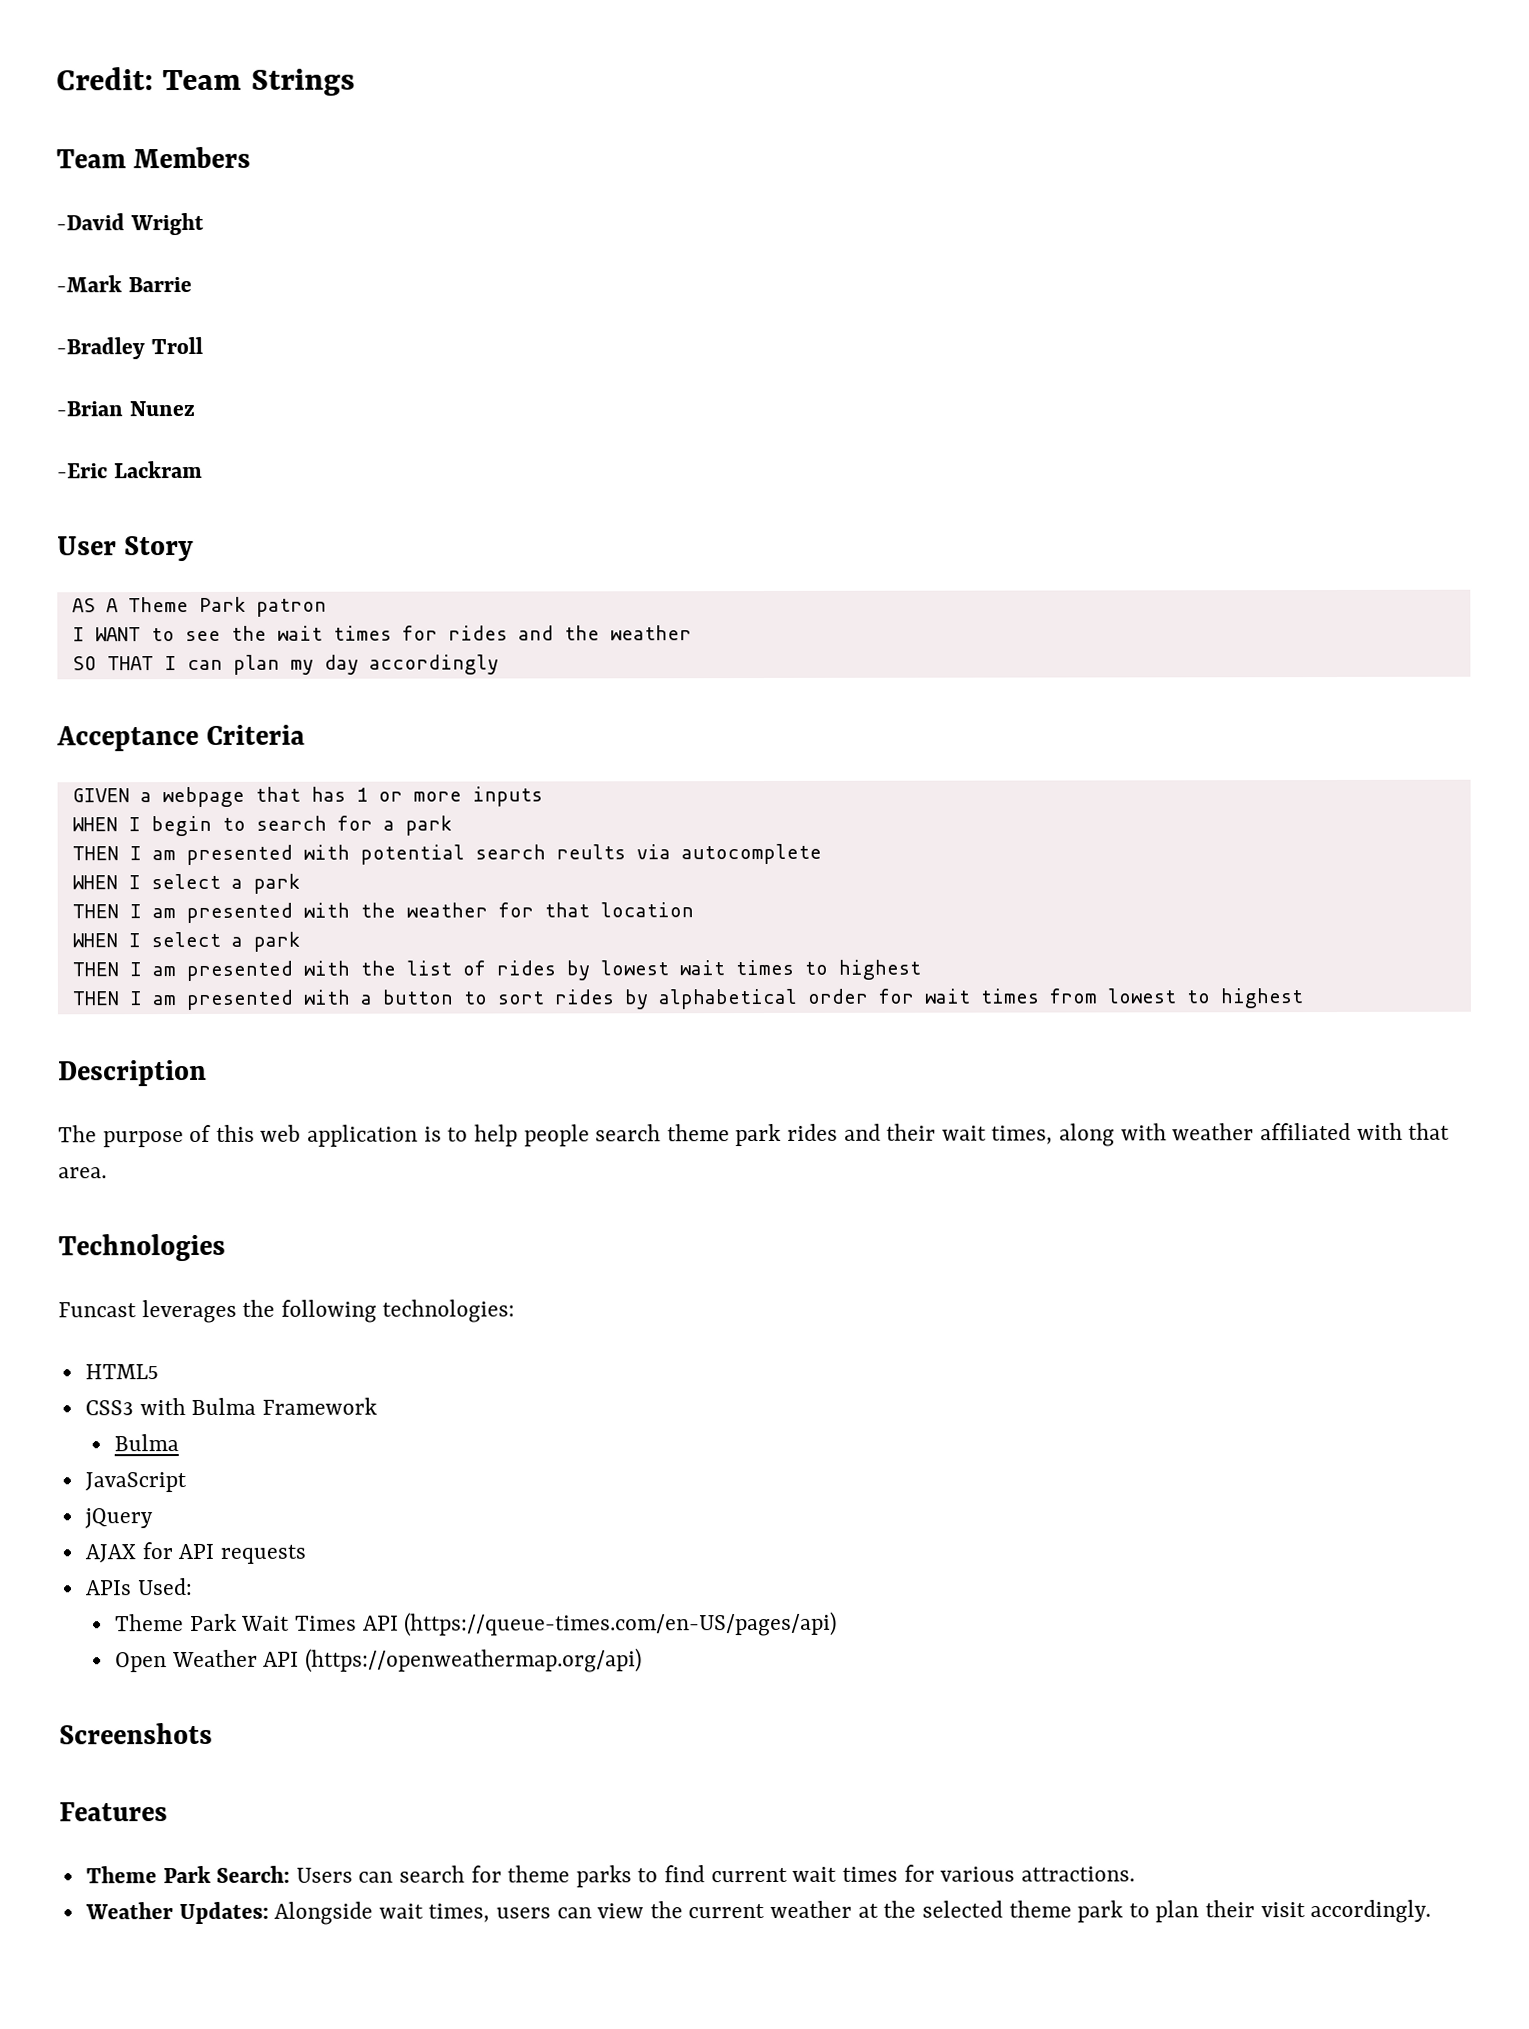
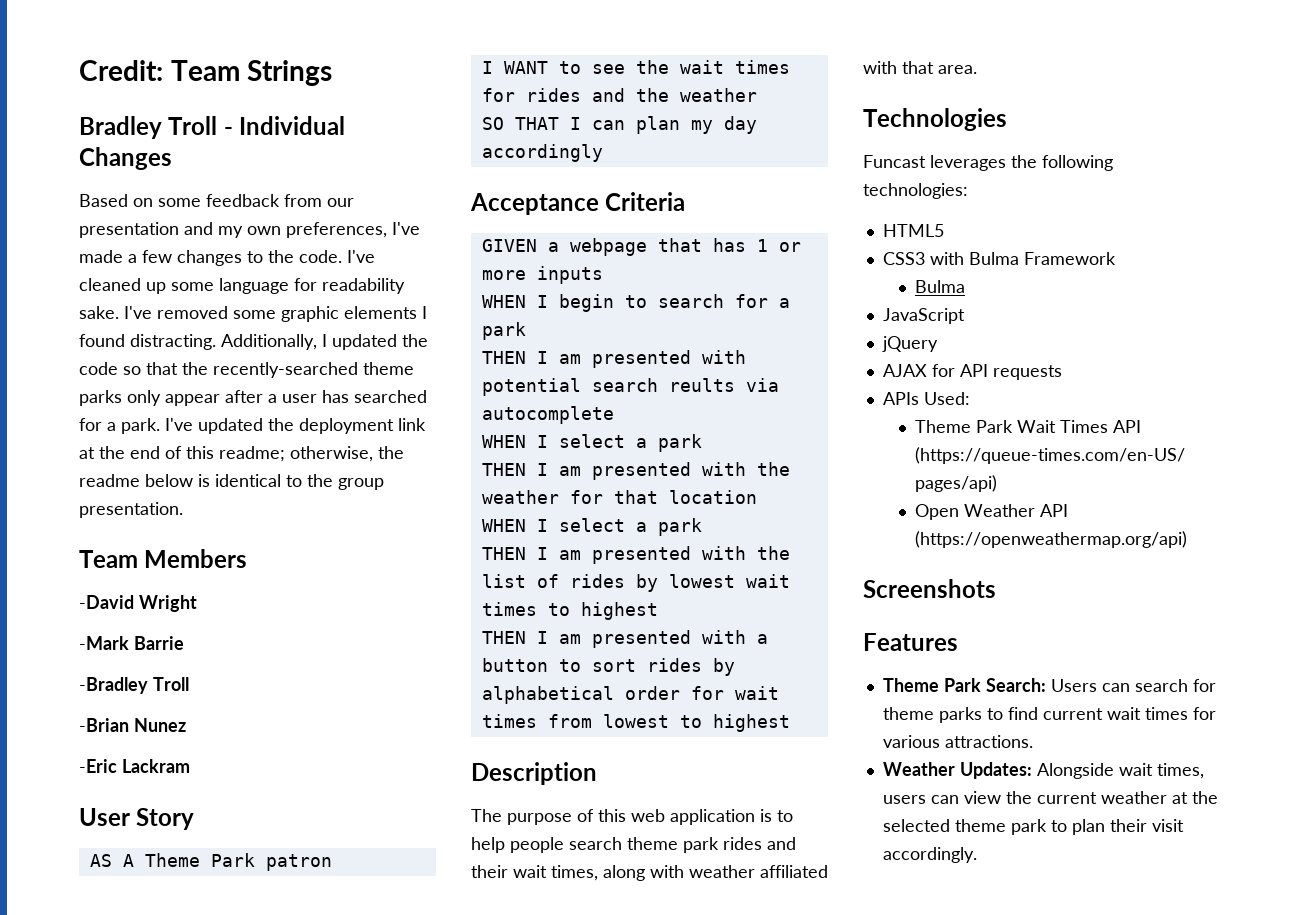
(355, 82) none -> [79,116,346,139] [79,147,172,170] [79,194,354,207] [79,222,420,238] [79,250,375,266] [79,278,405,294] [79,306,427,322] [79,334,428,350] [79,362,414,378] [79,390,427,406] [79,418,426,434] [79,446,404,462] [79,474,384,490] [79,502,183,518] // Bradley Troll - Individual Changes // Based on some feedback from our presentation and my own preferences, I've made a few changes to the code. I've cleaned up some language for readability sake. I've removed some graphic elements I found distracting. Additionally, I updated the code so that the recently-searched theme parks only appear after a user has searched for a park. I've updated the deployment link at the end of this readme; otherwise, the readme below is identical to the group presentation.

